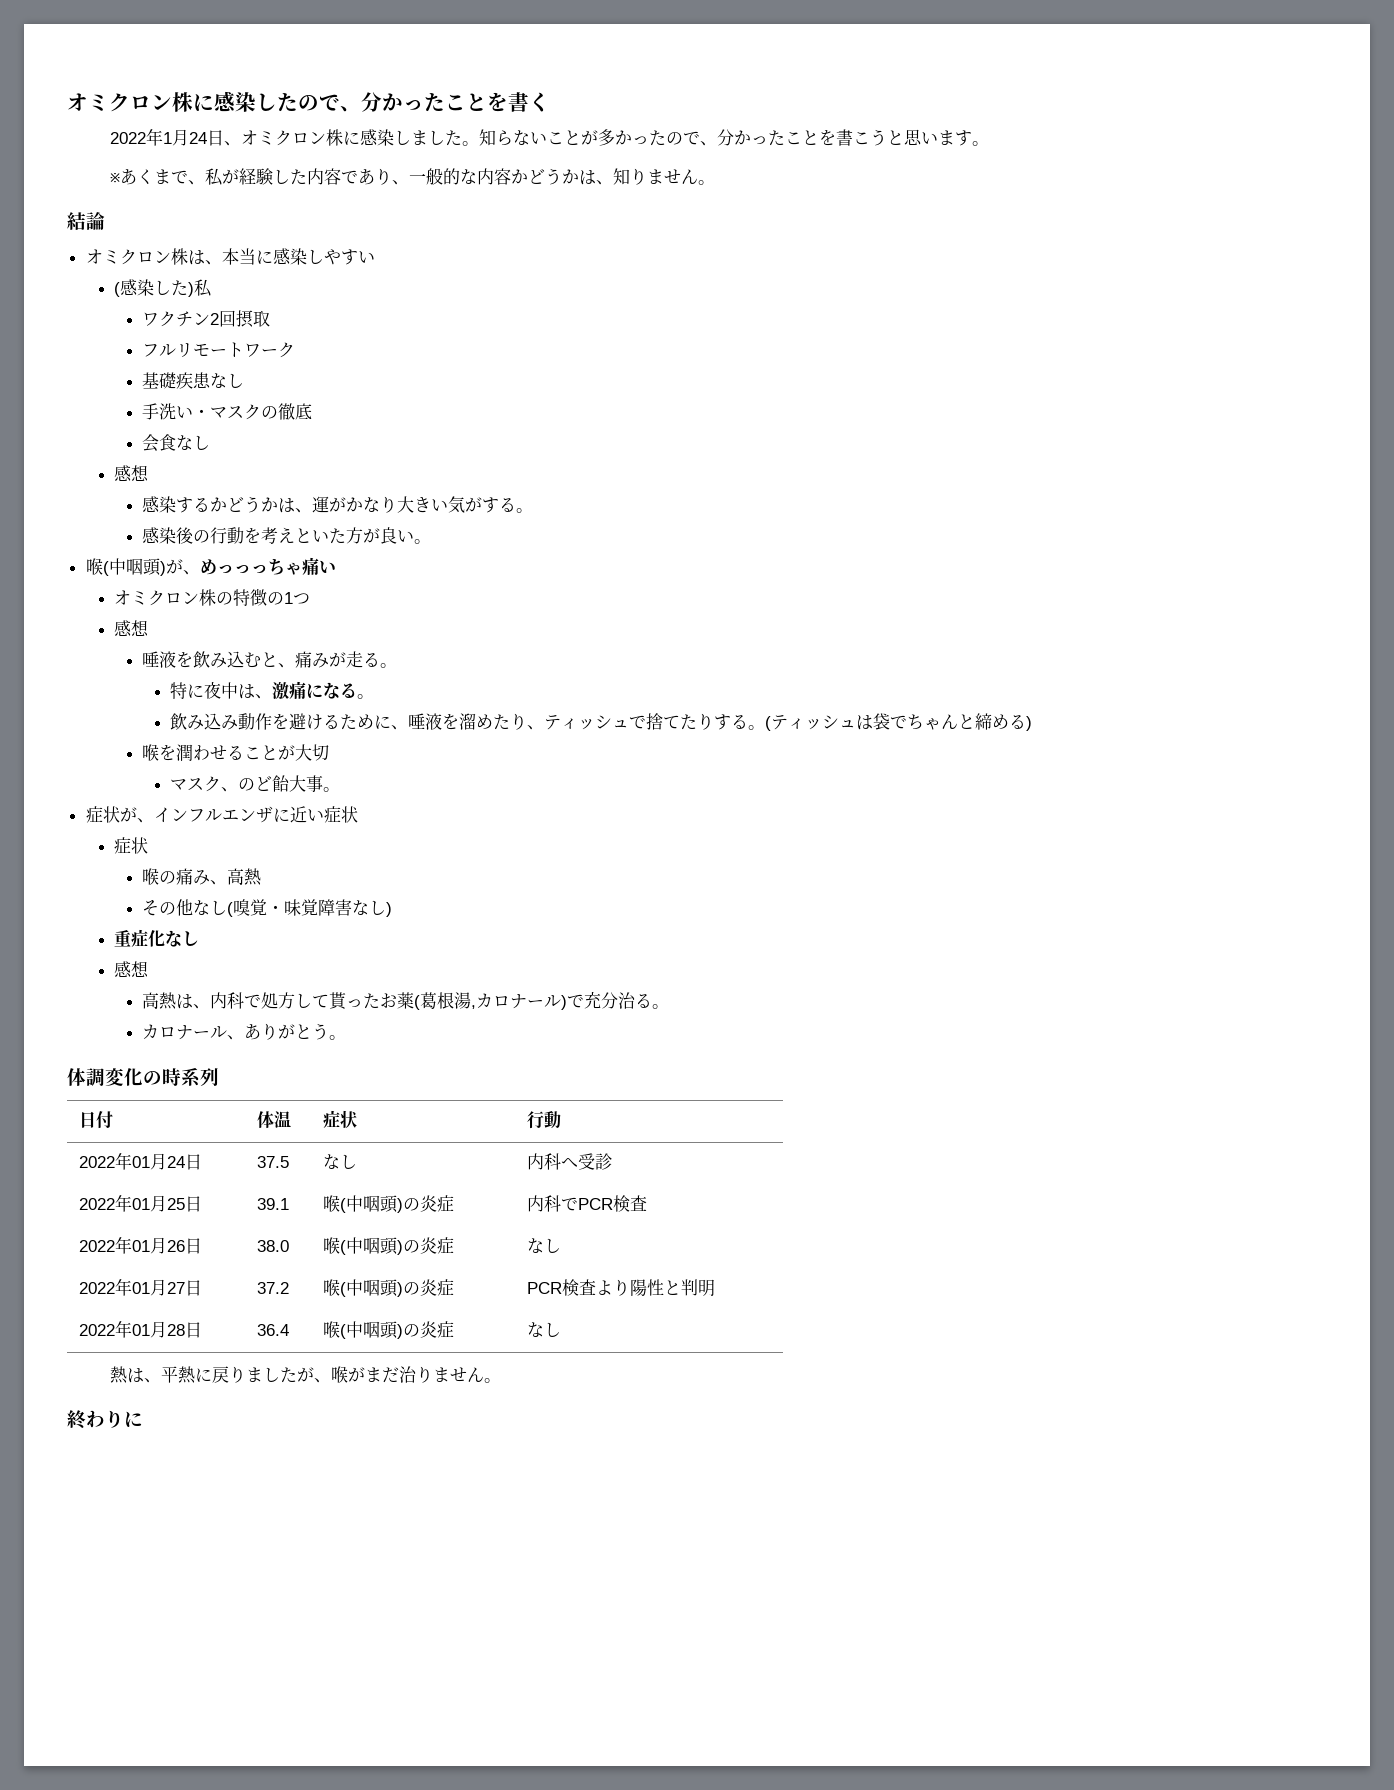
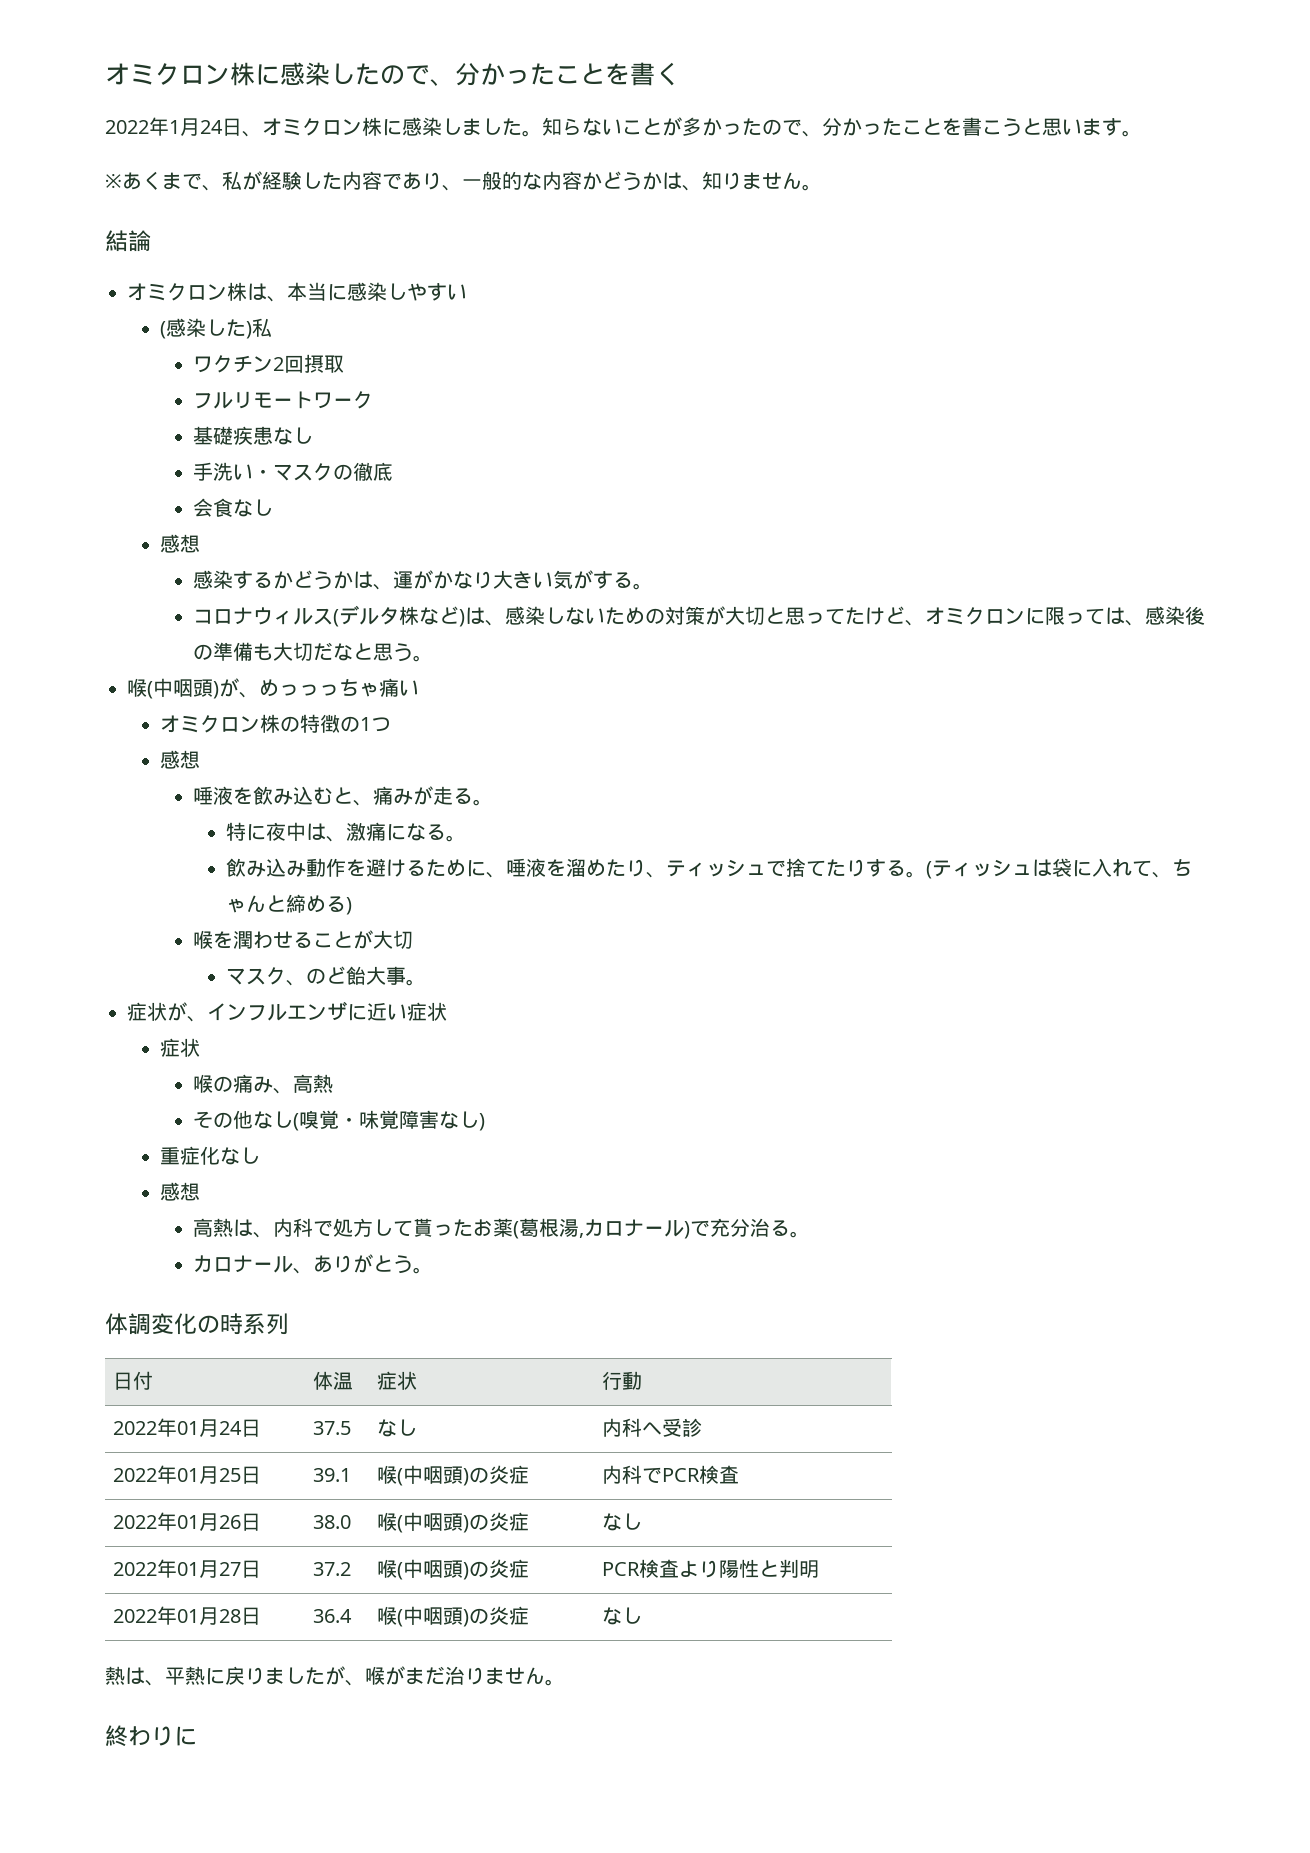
[141,527,414,544] 感染後の行動を考えといた方が良い -> [192,605,1205,627] [192,642,413,662] コロナウィルス(デルタ株など)は、感染しないための対策が大切と思ってたけど、オミクロンに限っては、感染後の準備も大切だなと思う
[890,715,908,729] で -> [1071,858,1172,878] に入れて、

